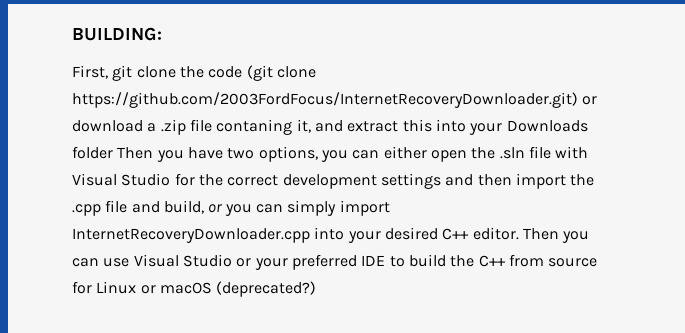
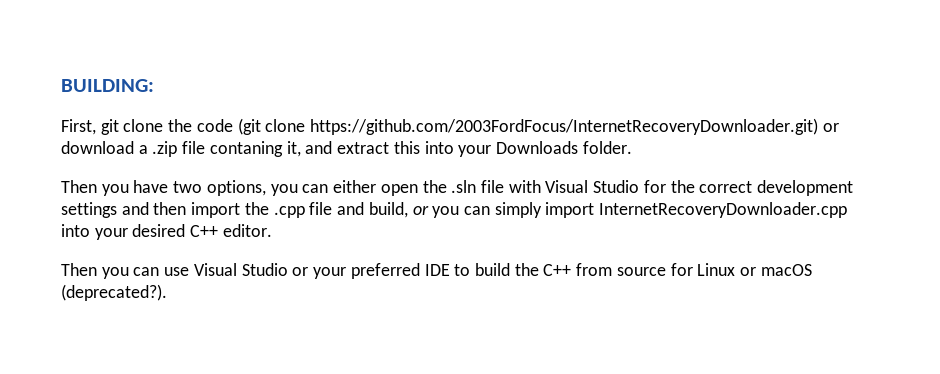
[72,146,113,159] folder -> [582,141,632,154] folder. //
(519, 233) none -> (272, 230) //
[216,281,317,297] (deprecated?) -> [61,284,167,301] (deprecated?).

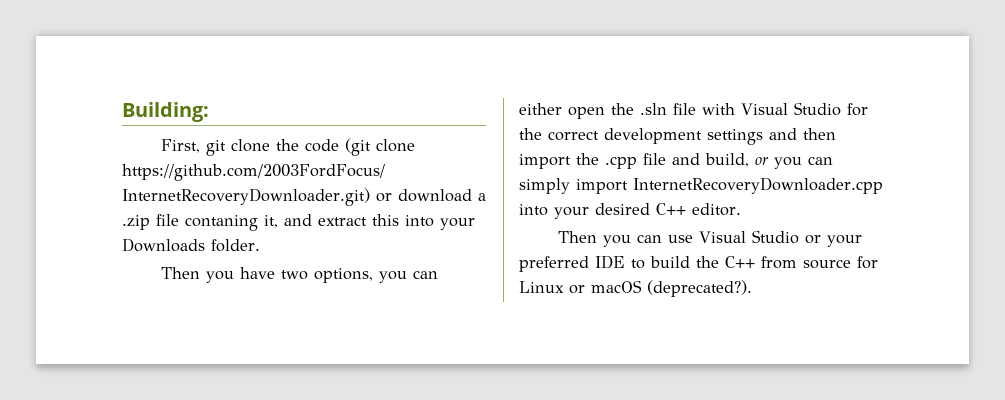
[61,79,154,92] BUILDING: -> [122,102,209,122] Building:

